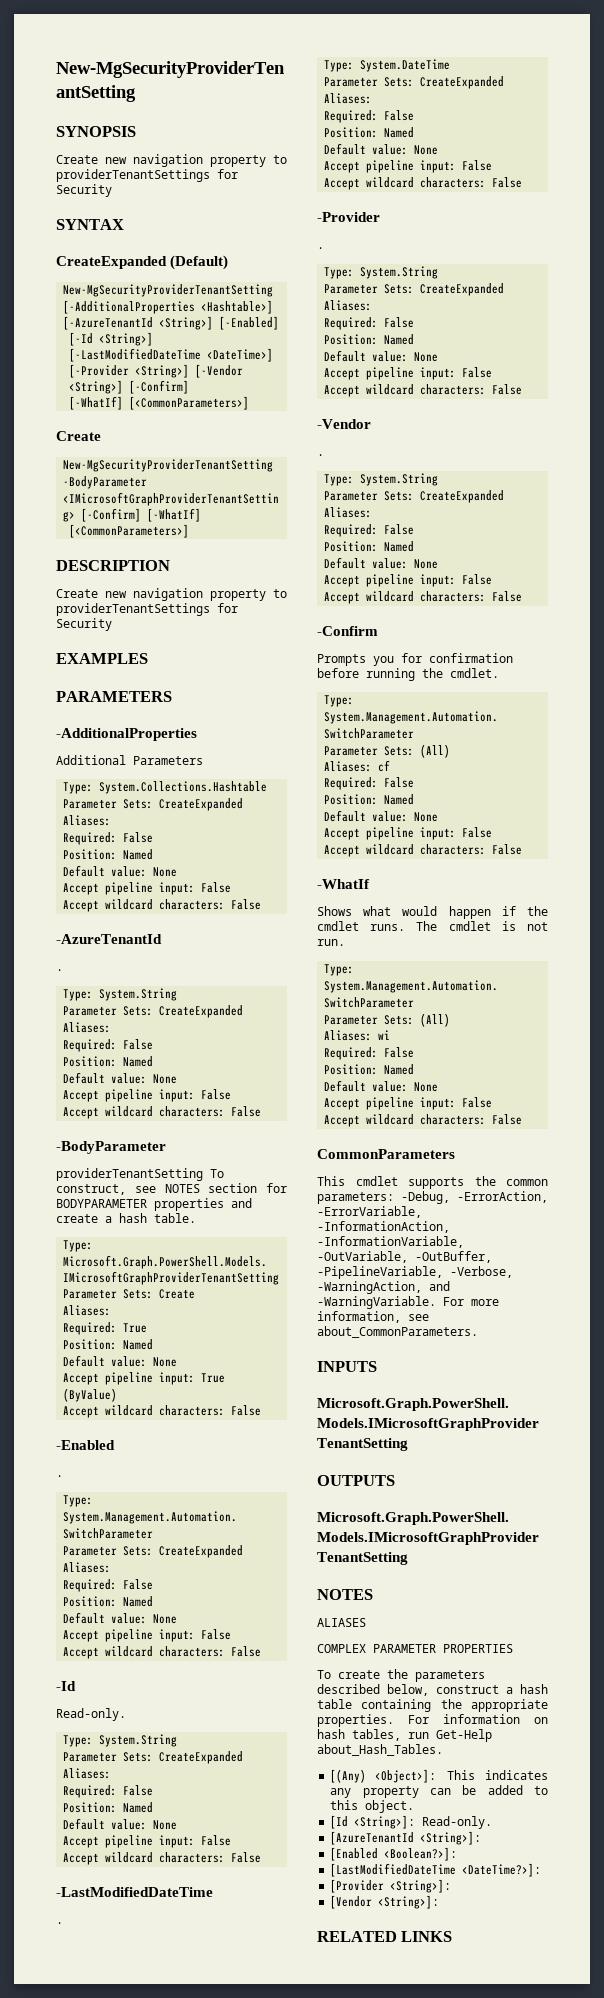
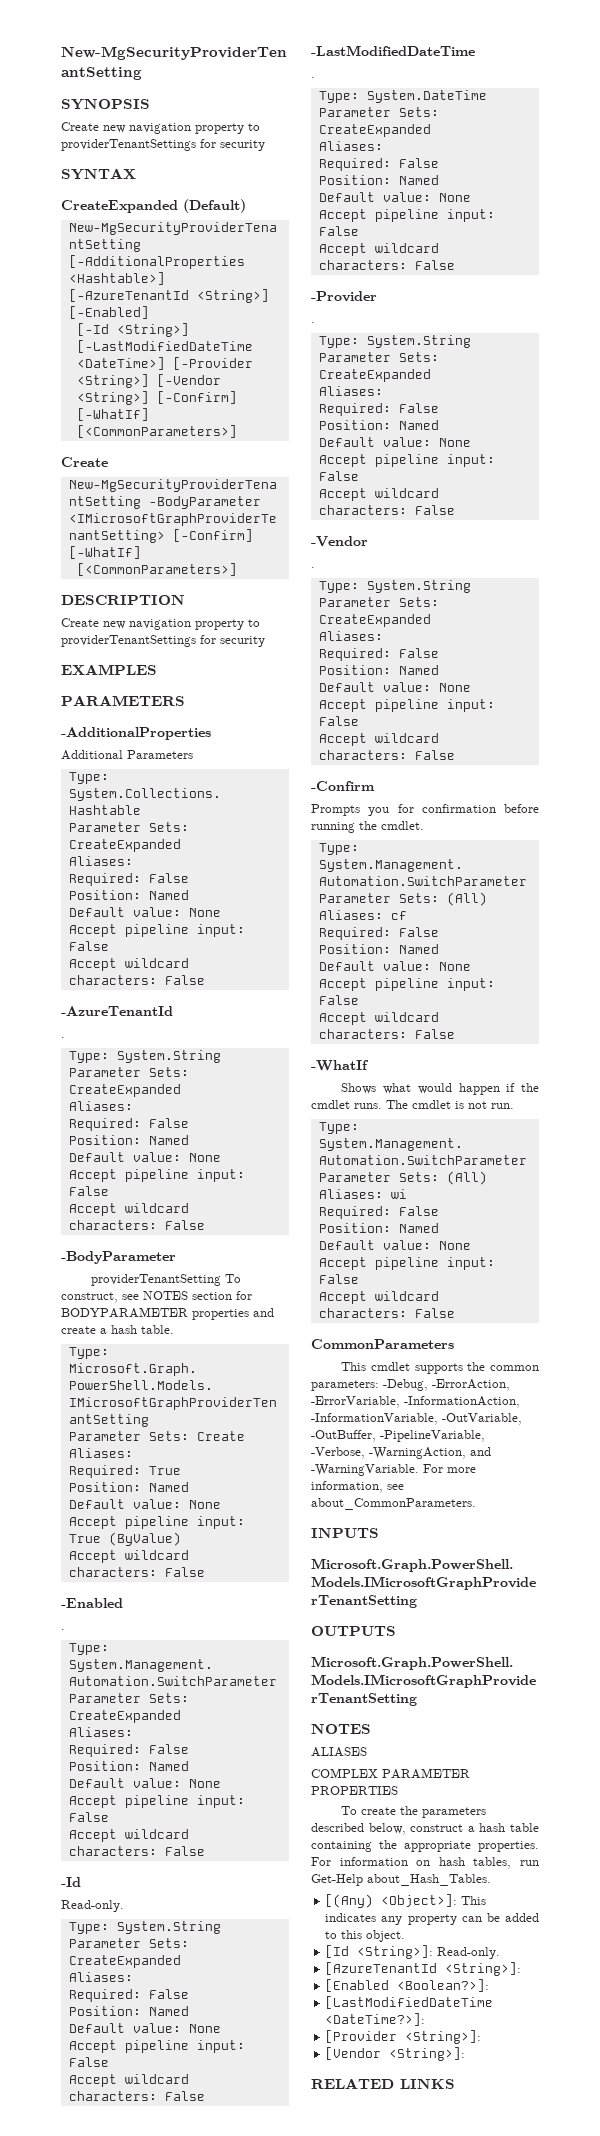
[56,184,112,197] Security -> [220,140,265,151] security
[56,618,112,631] Security -> [220,636,265,647] security

